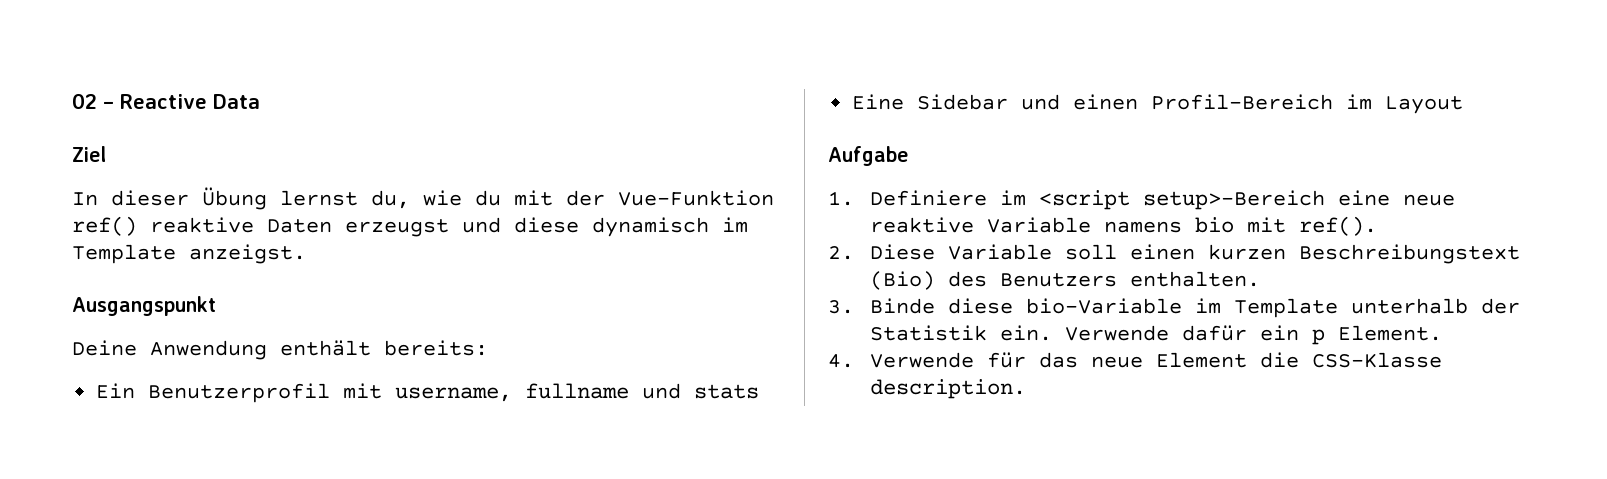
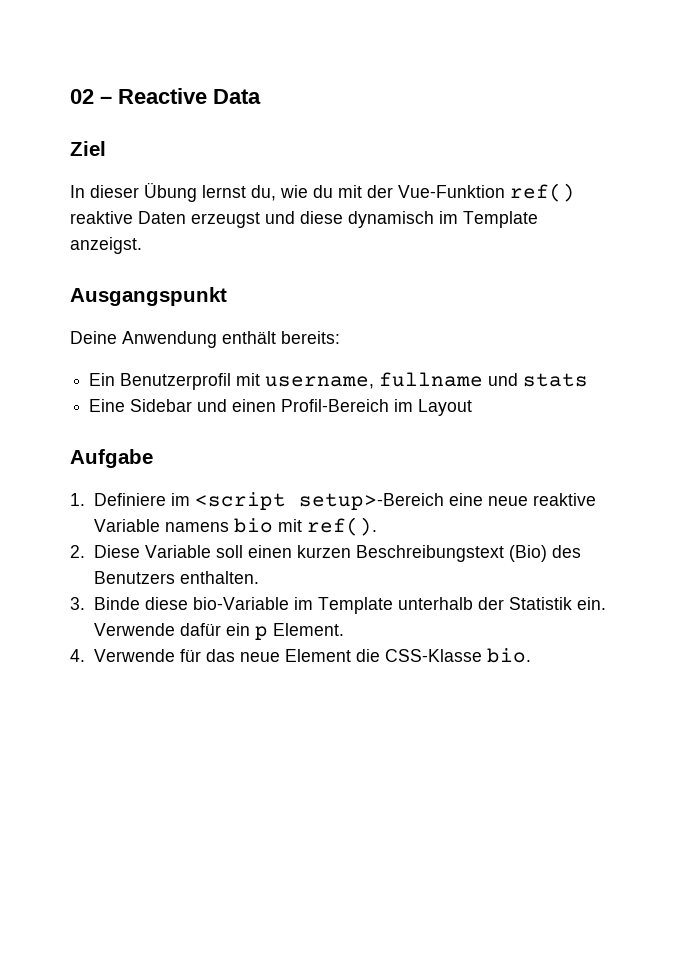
[869,379,1026,399] description. -> [486,648,531,663] bio.

